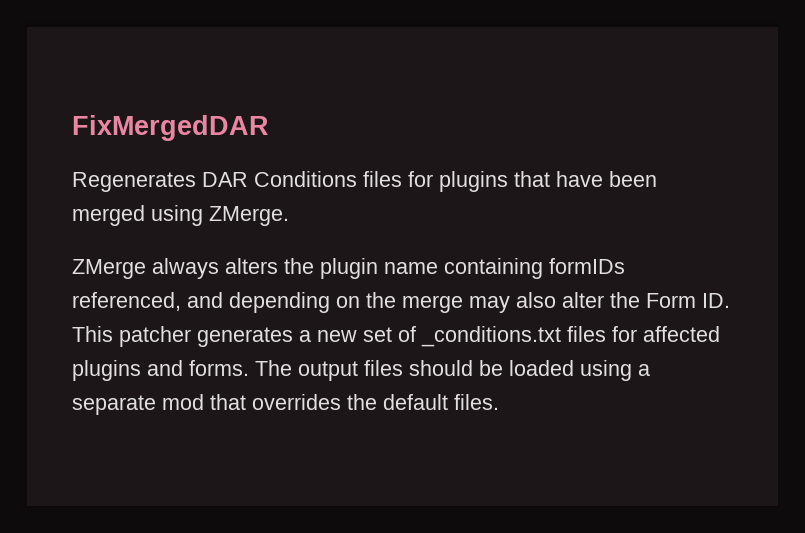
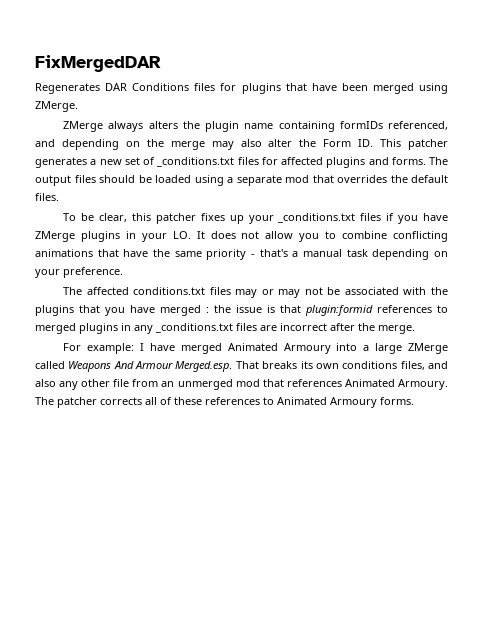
(499, 402) none -> [63,213,448,224] [35,231,448,242] [35,249,449,260] [35,267,123,278] [63,287,448,298] [35,305,448,316] [35,323,415,334] [63,343,448,354] [35,361,449,372] [35,379,448,390] [35,397,414,408] // To be clear, this patcher fixes up your _conditions.txt files if you have ZMerge plugins in your LO. It does not allow you to combine conflicting animations that have the same priority - that's a manual task depending on your preference. // The affected conditions.txt files may or may not be associated with the plugins that you have merged : the issue is that plugin:formid references to merged plugins in any _conditions.txt files are incorrect after the merge. // For example: I have merged Animated Armoury into a large ZMerge called Weapons And Armour Merged.esp. That breaks its own conditions files, and also any other file from an unmerged mod that references Animated Armoury. The patcher corrects all of these references to Animated Armoury forms.

